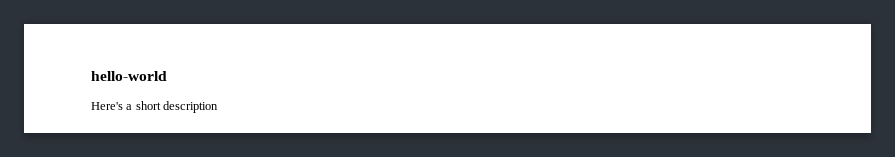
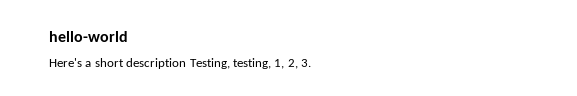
(219, 107) none -> [189,58,311,69] Testing, testing, 1, 2, 3.

